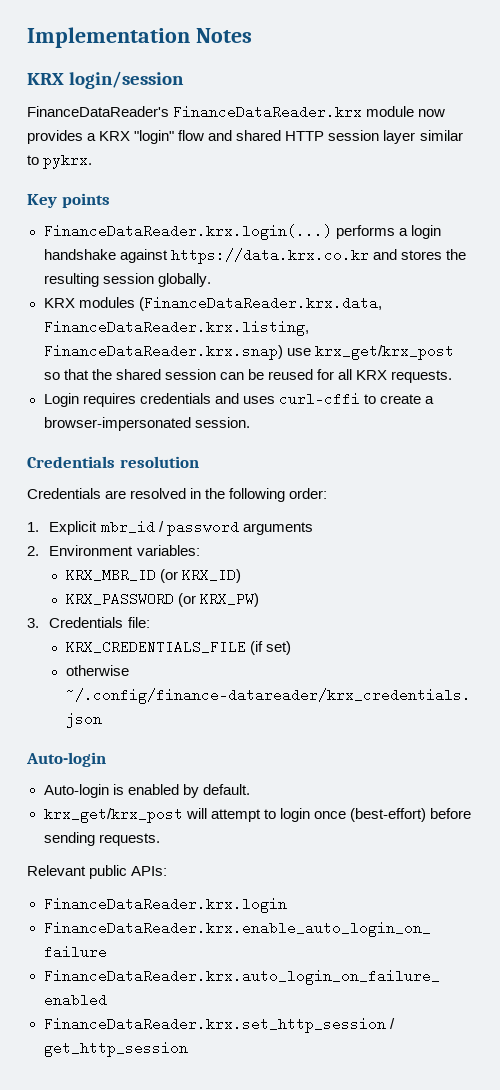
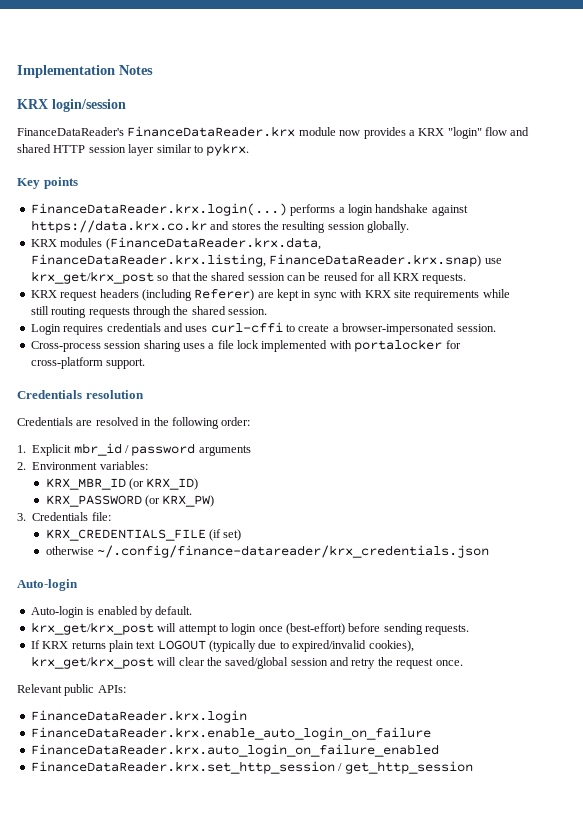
(453, 376) none -> [30,289,510,301] [30,306,267,318] // KRX request headers (including Referer) are kept in sync with KRX site requirements while still routing requests through the shared session.
(250, 422) none -> [30,339,461,352] [30,357,146,369] // Cross-process session sharing uses a file lock implemented with portalocker for cross-platform support.
(160, 839) none -> [30,640,414,652] [30,656,463,669] // If KRX returns plain text LOGOUT (typically due to expired/invalid cookies), krx_get/krx_post will clear the saved/global session and retry the request once.

